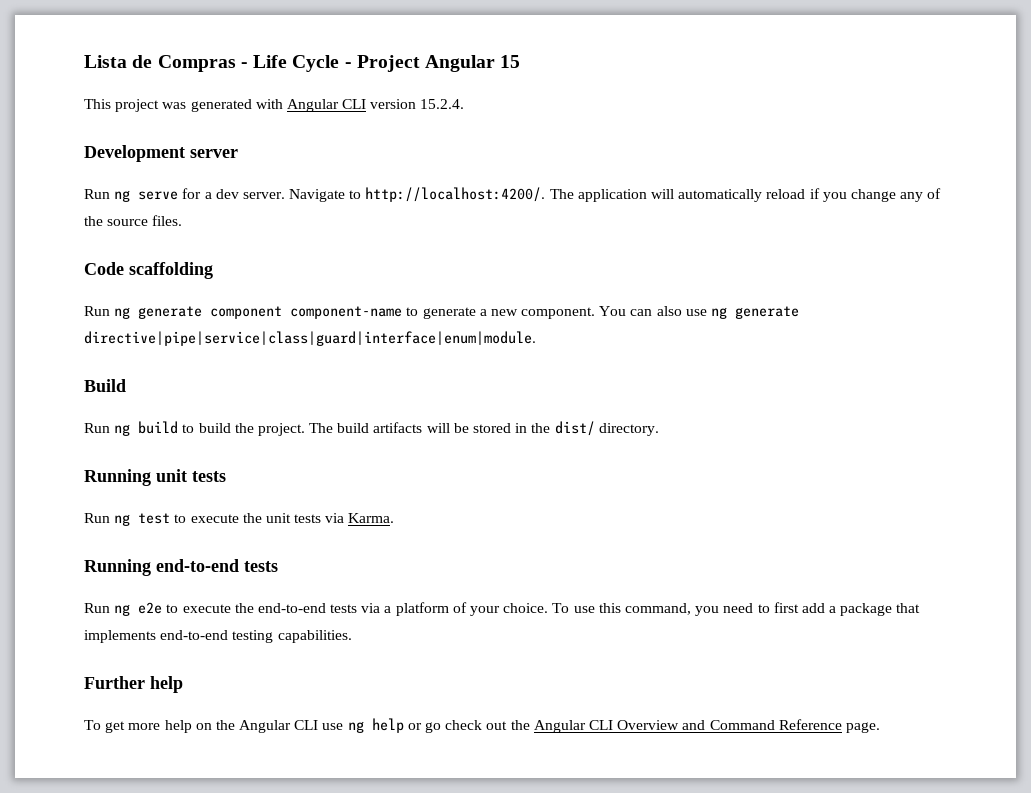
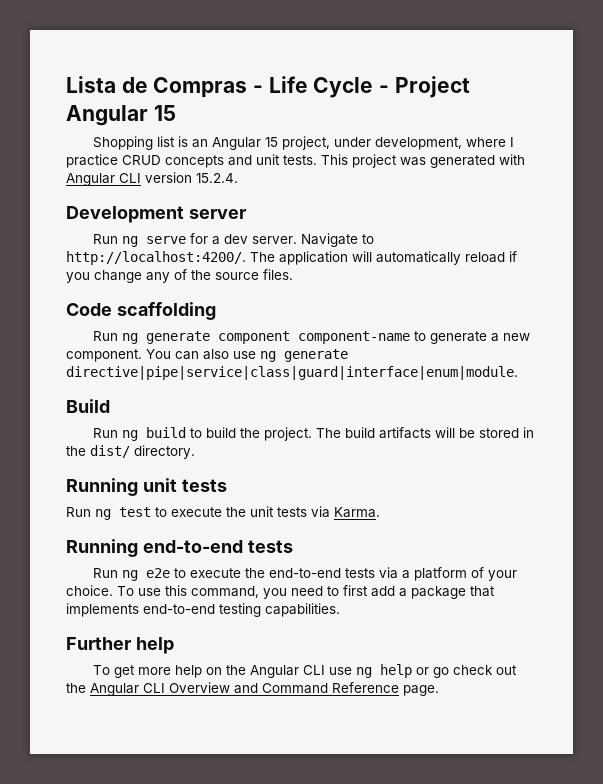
(521, 61) none -> [93,136,515,150] [66,154,317,168] Shopping list is an Angular 15 project, under development, where I practice CRUD concepts and unit tests.

